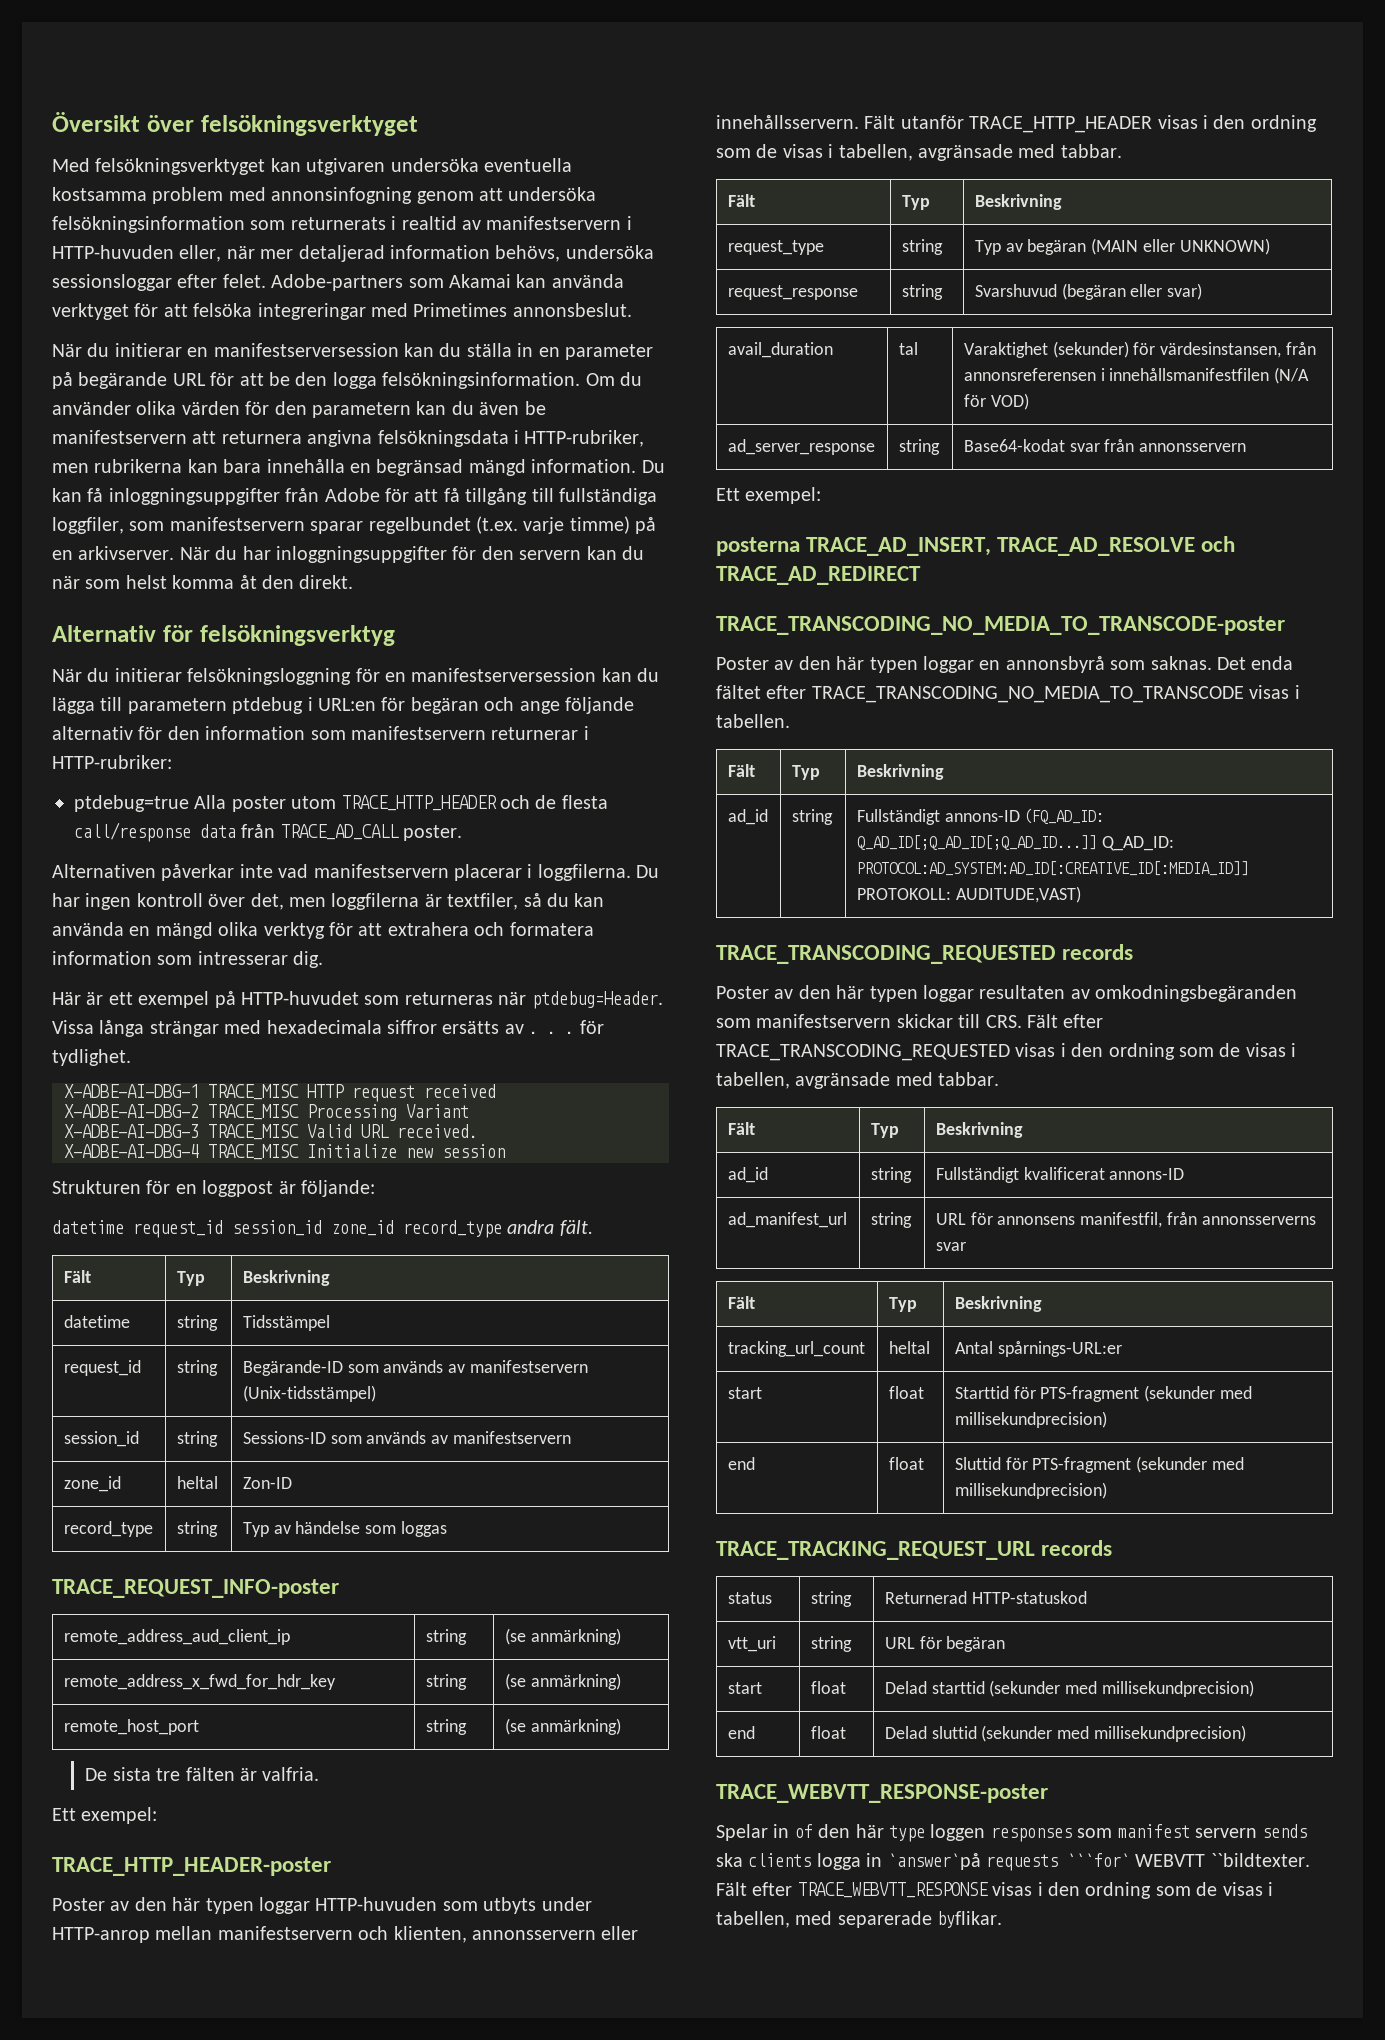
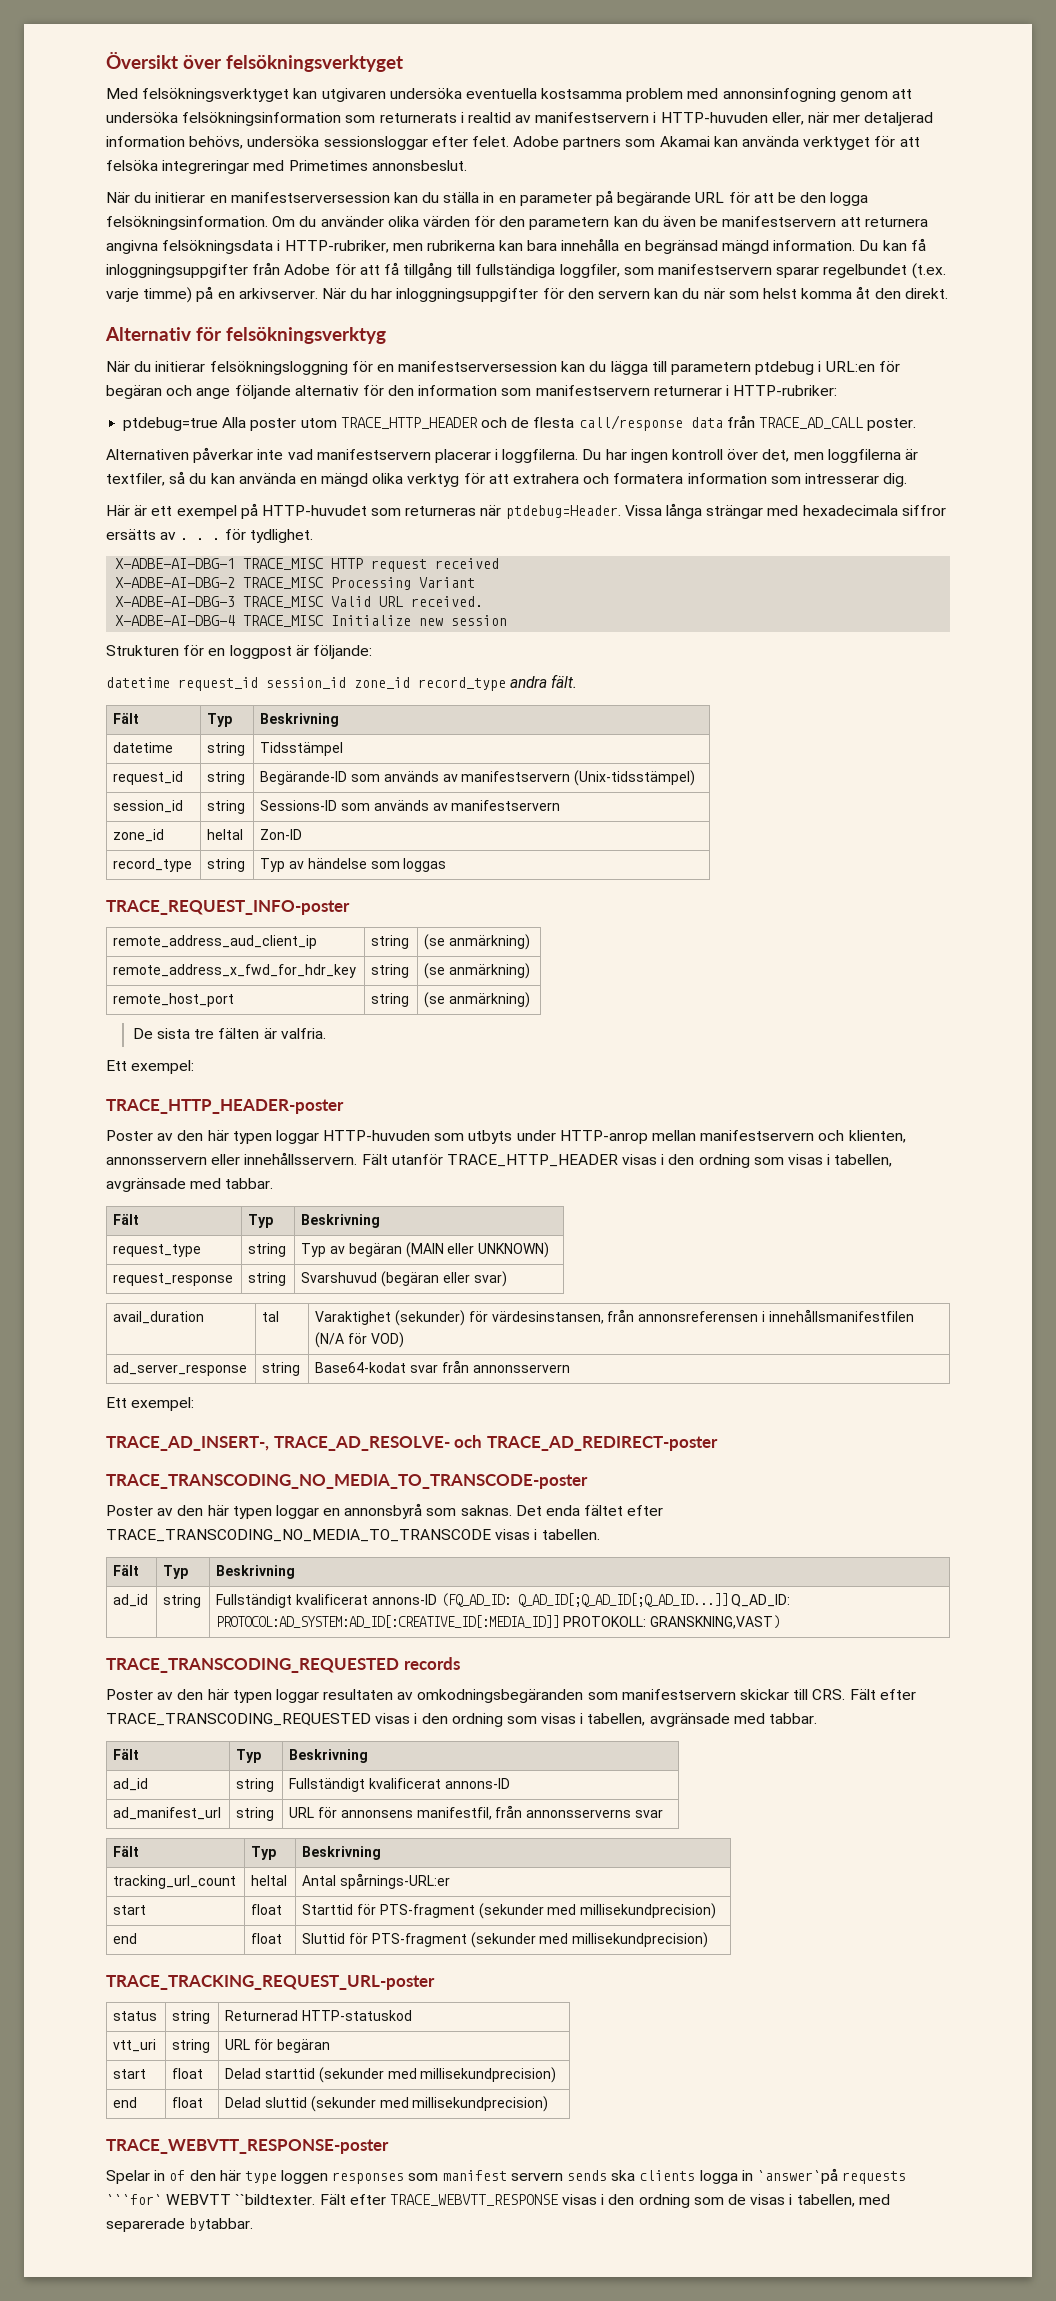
[271,274,404,291] Adobe-partners -> [513,136,622,150] Adobe partners
[756,144,778,158] de -> (784, 1161) none
[716,536,1236,556] [716,566,921,585] posterna TRACE_AD_INSERT, TRACE_AD_RESOLVE och TRACE_AD_REDIRECT -> [106,1435,718,1451] TRACE_AD_INSERT-, TRACE_AD_RESOLVE- och TRACE_AD_REDIRECT-poster
(940, 817) none -> [295,1594,368,1605] kvalificerat
[955,886,1081,903] AUDITUDE,VAST) -> [649,1615,780,1629] GRANSKNING,VAST)
[1219,1043,1241,1057] de -> (537, 1720) none
[716,1540,1113,1560] TRACE_TRACKING_REQUEST_URL records -> [106,1975,435,1990] TRACE_TRACKING_REQUEST_URL-poster
[937,1911,1003,1928] byflikar. -> [189,2218,254,2231] bytabbar.

